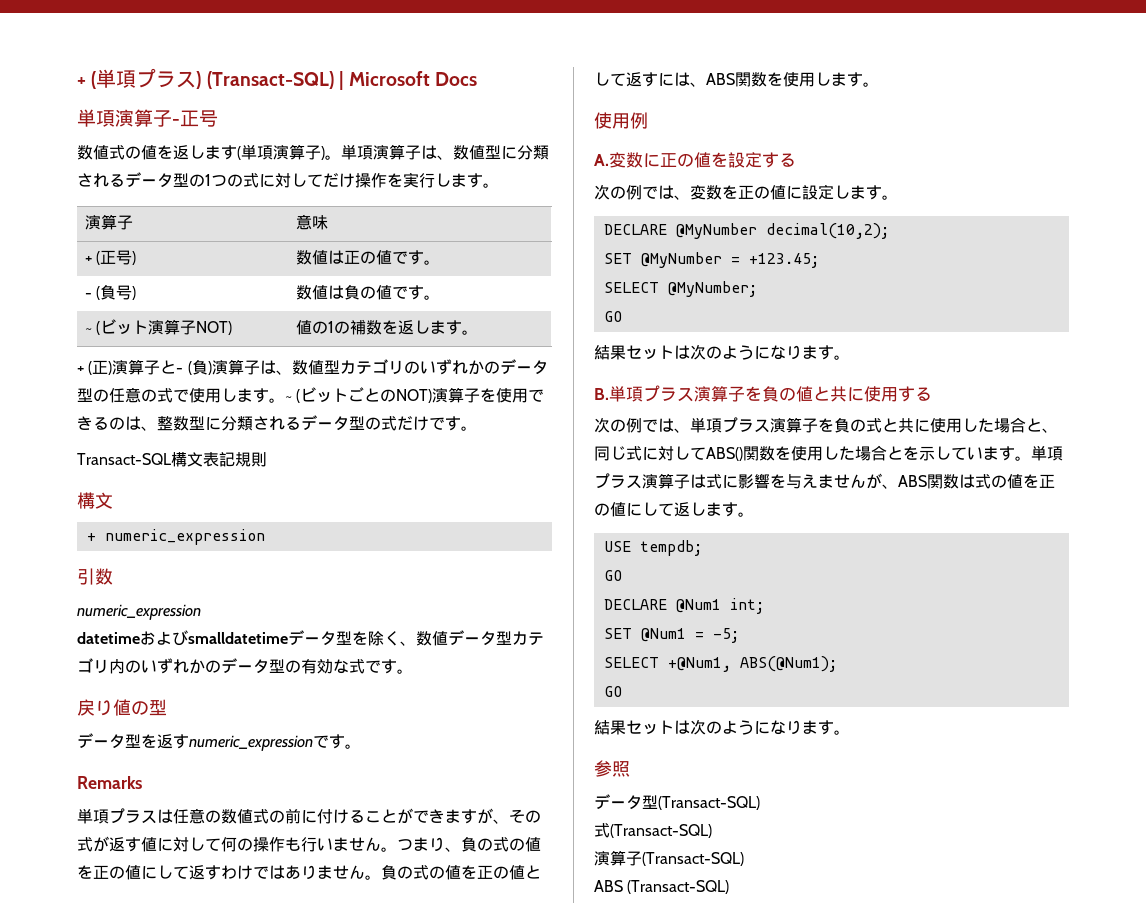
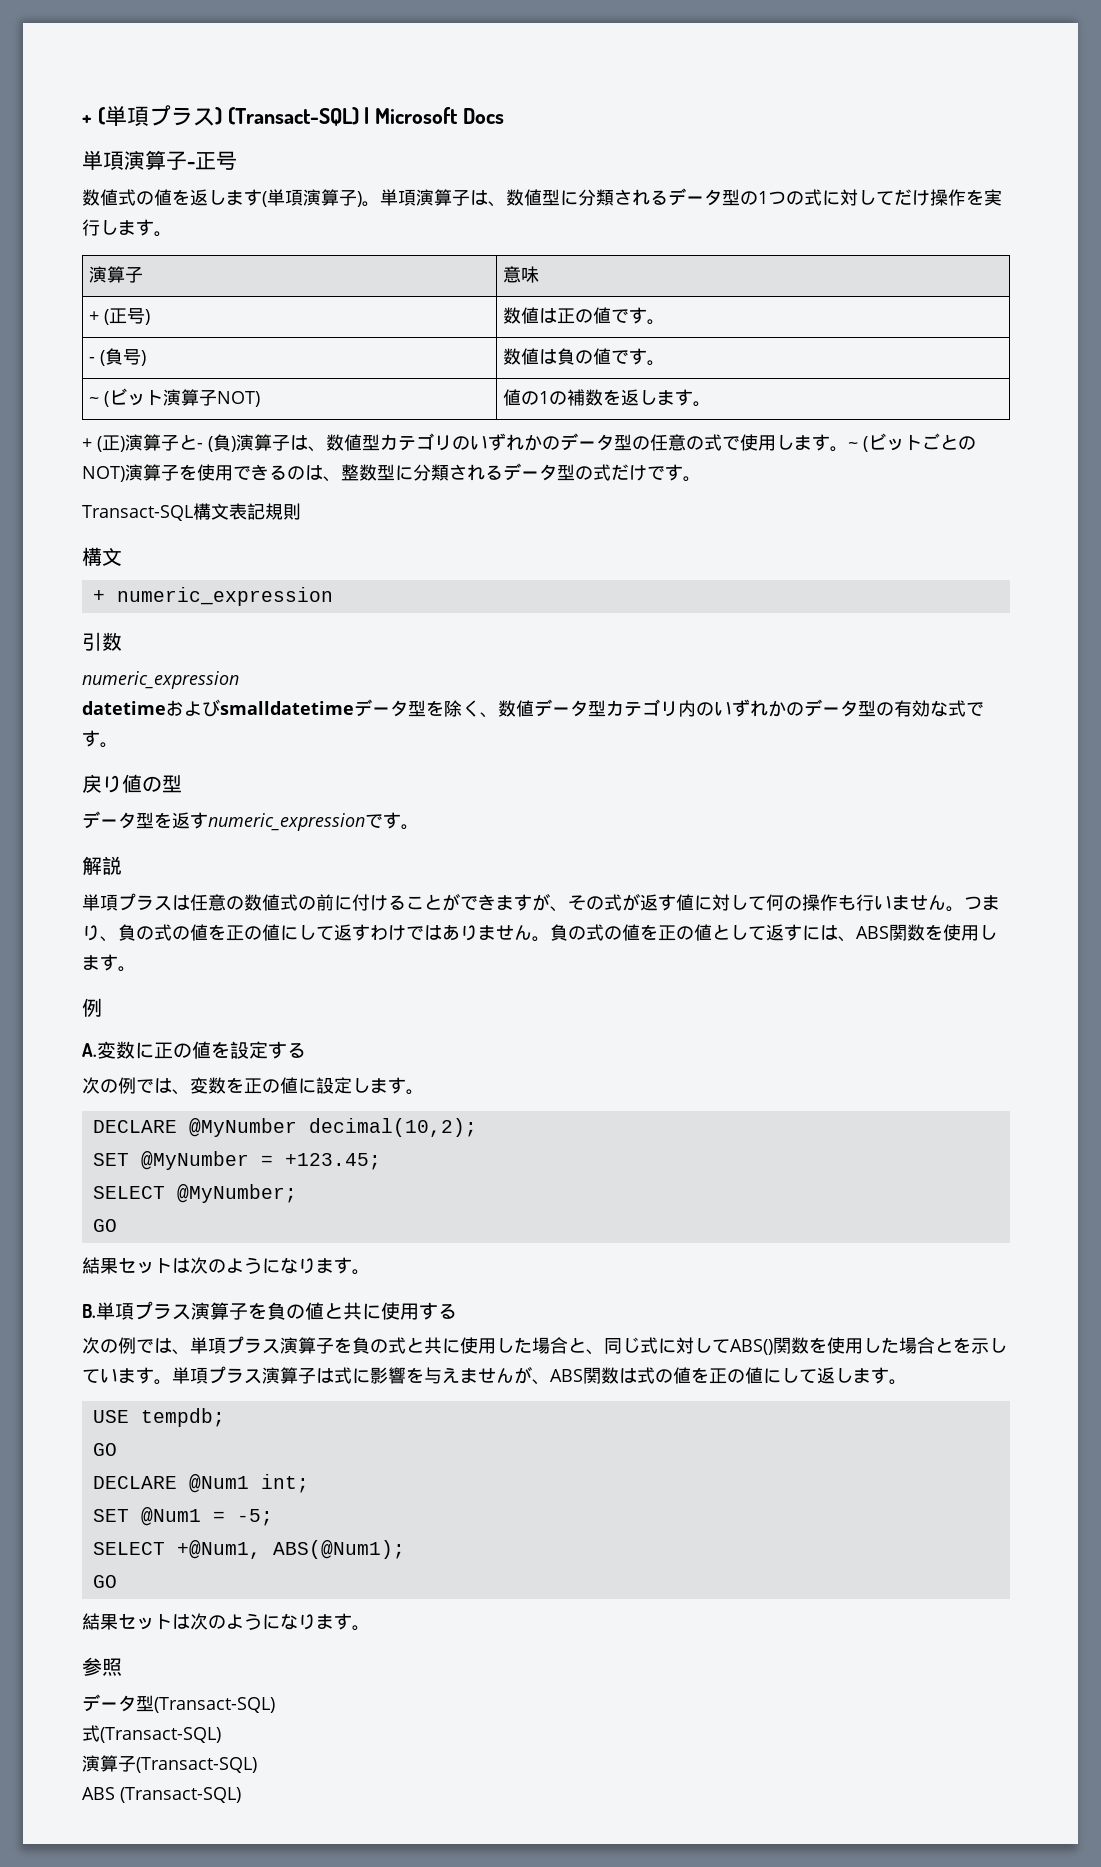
[77,776,142,789] Remarks -> [82,856,122,875] 解説
[594,112,630,129] 使用 -> (136, 969) none

